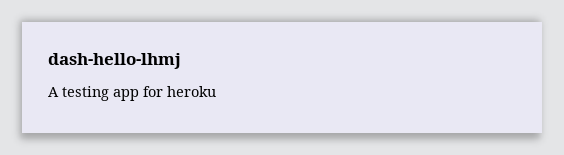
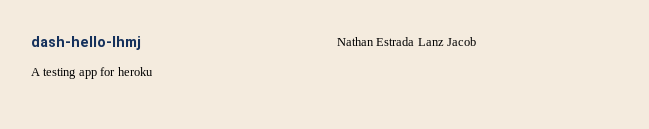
(216, 91) none -> [337,37,477,46] // Nathan Estrada Lanz Jacob

